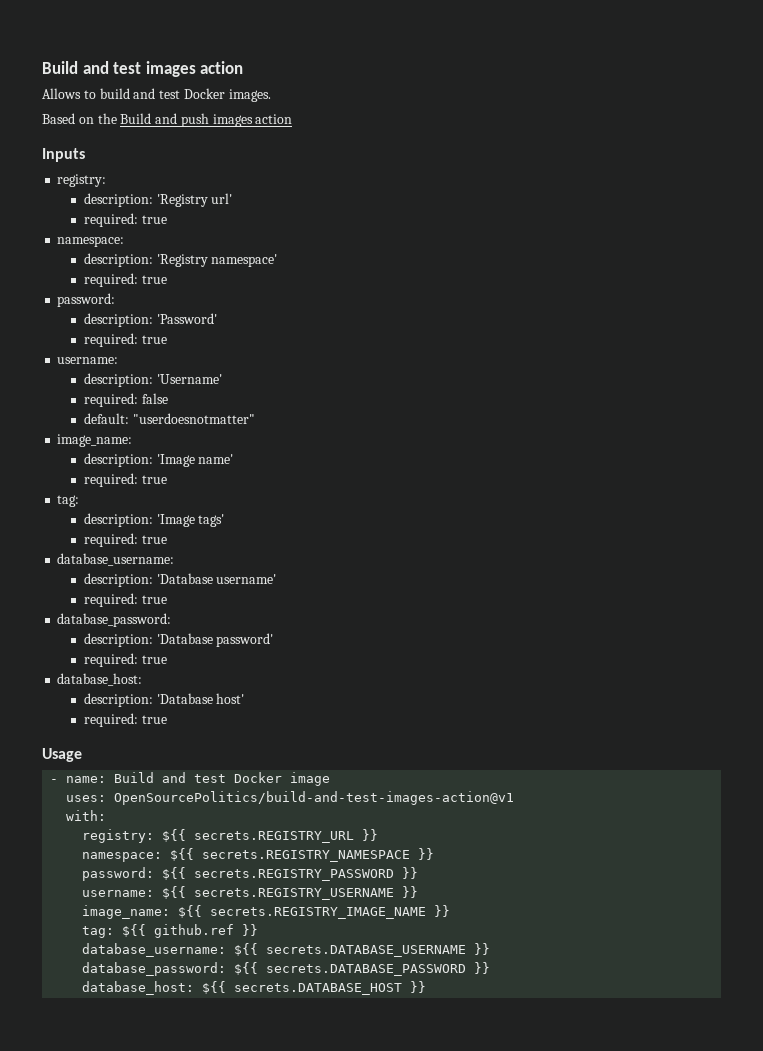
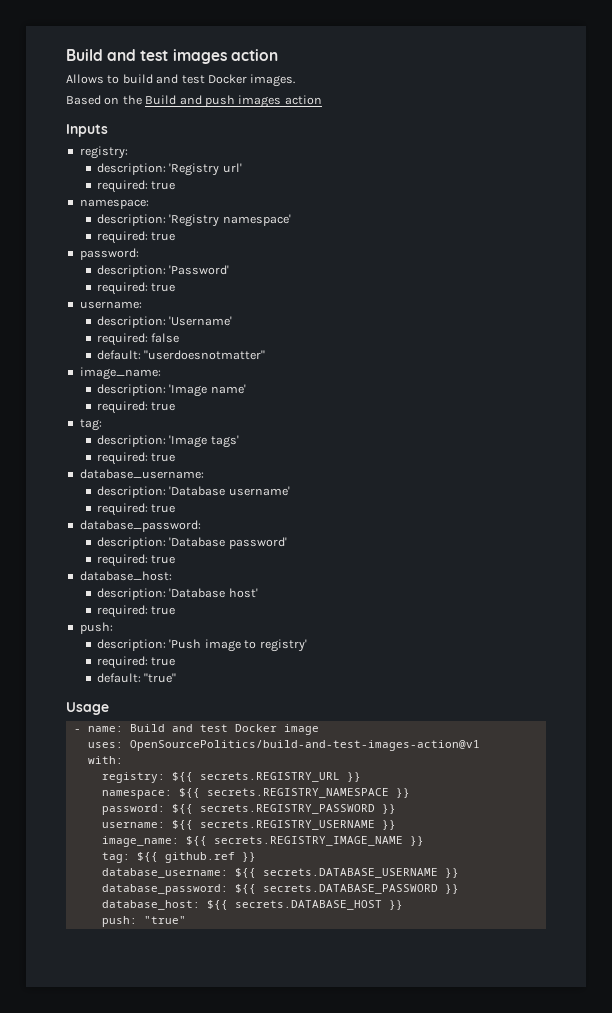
(167, 719) none -> [79,622,113,634] [97,639,307,652] [97,656,176,669] [97,673,177,683] // push: // description: 'Push image to registry' // required: true // default: "true"
(427, 987) none -> [101,916,186,927] // push: "true"

